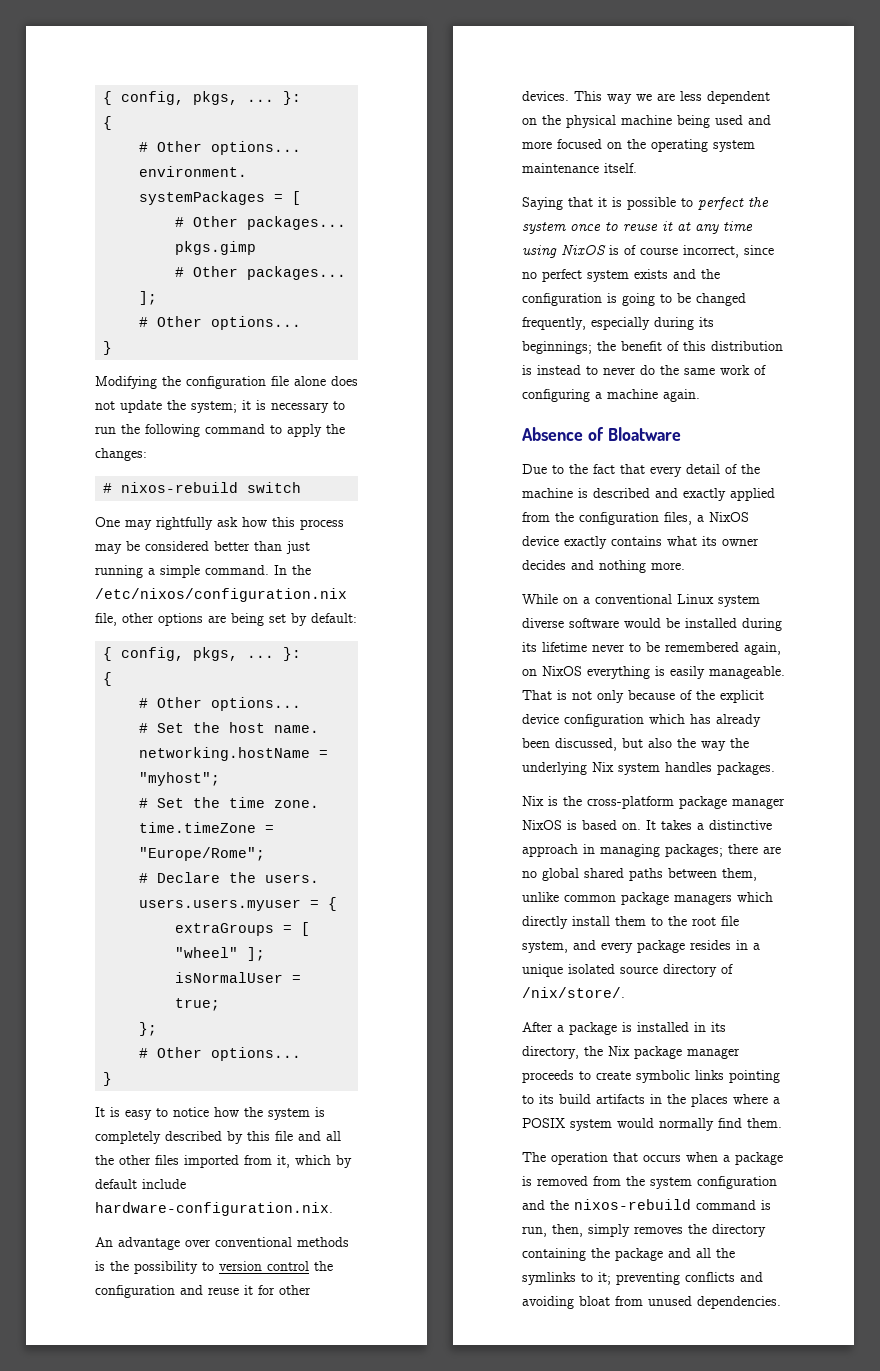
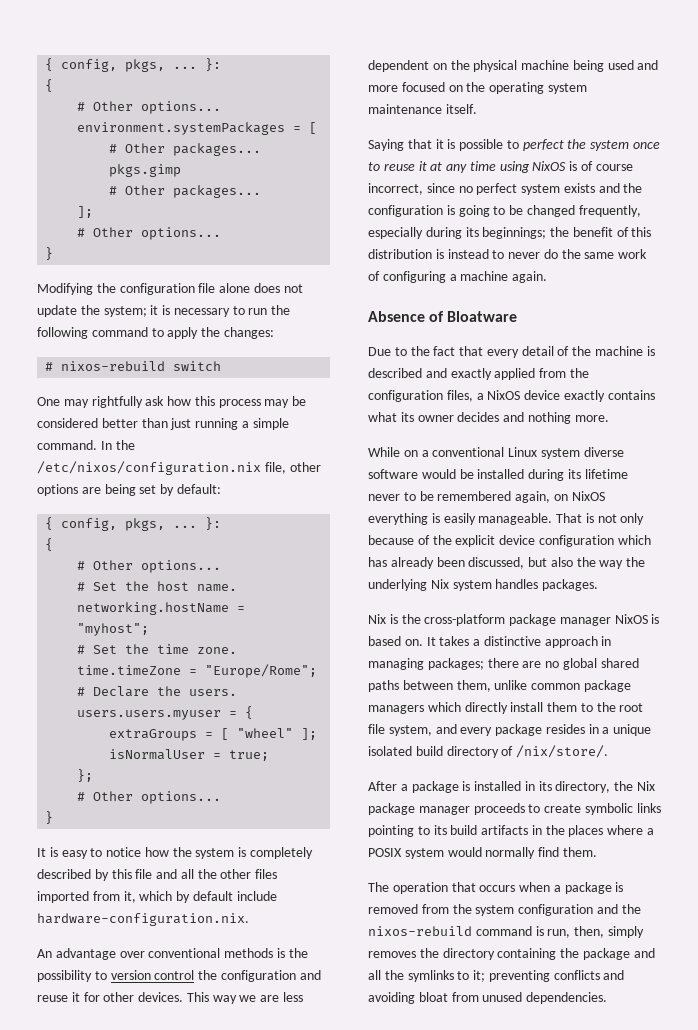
[620,966,658,974] source -> [415,746,443,756] build

